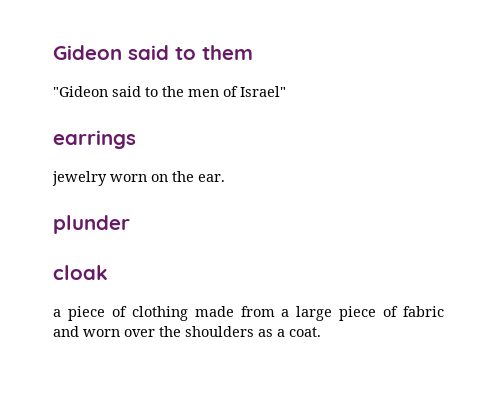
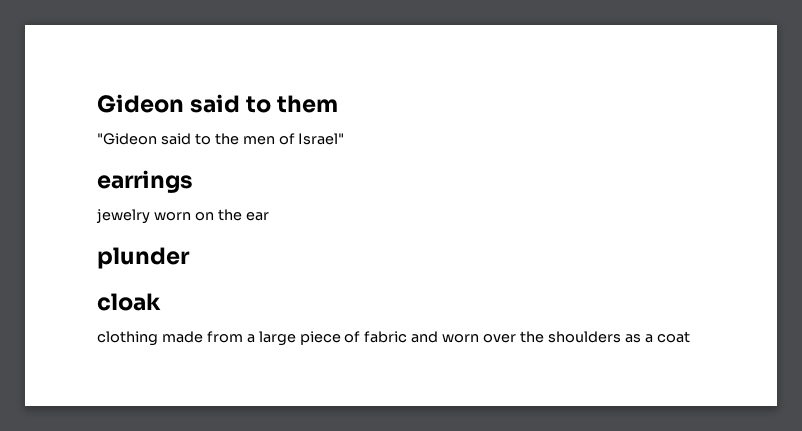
[198,174,225,182] ear. -> [245,212,269,221] ear
[53,306,127,321] a piece of -> (161, 302) none
[289,327,321,337] coat. -> [656,331,690,343] coat

